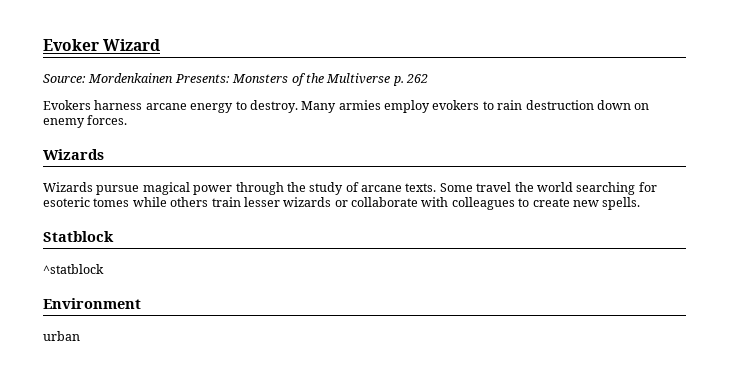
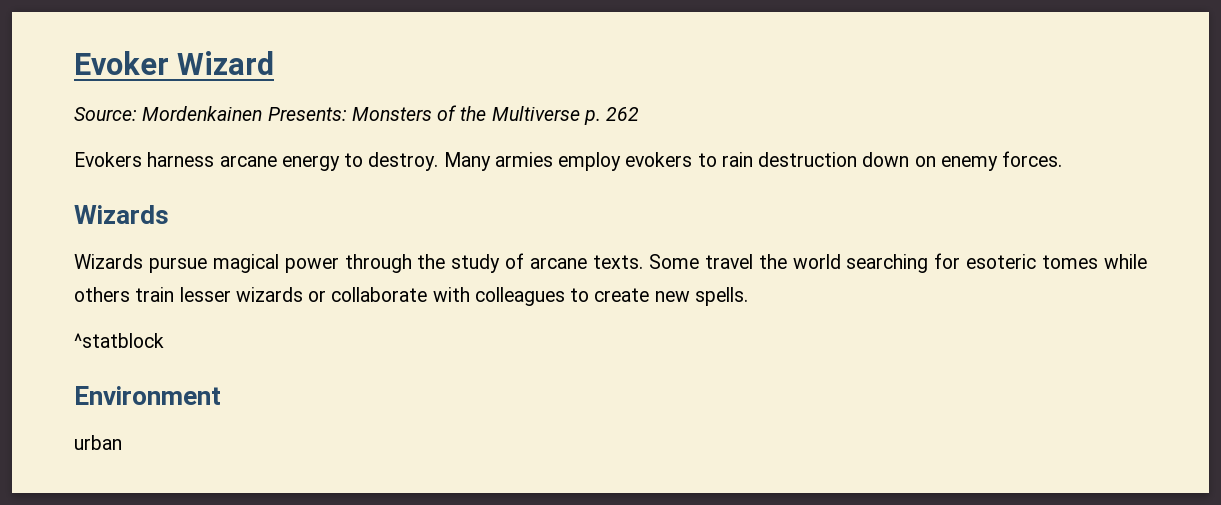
[43,231,114,242] // Statblock -> (748, 296) none

